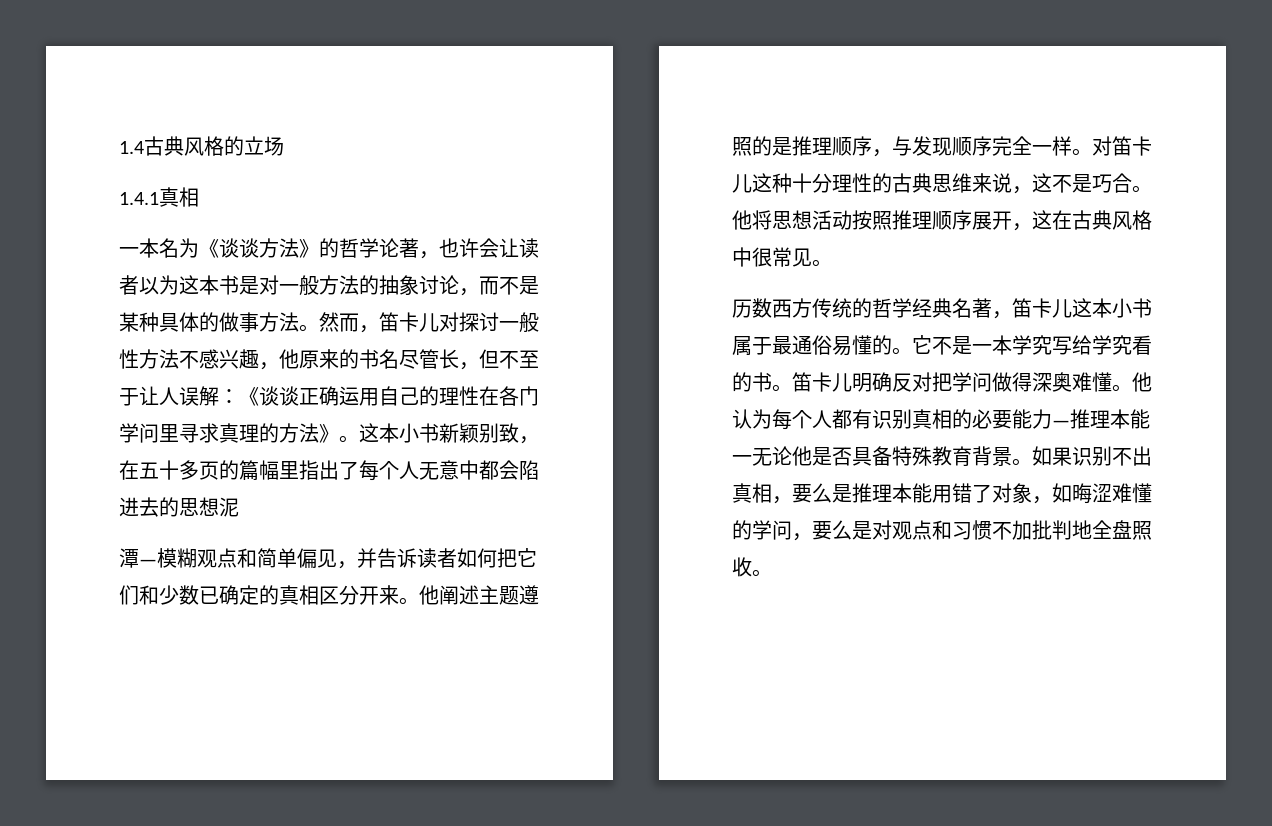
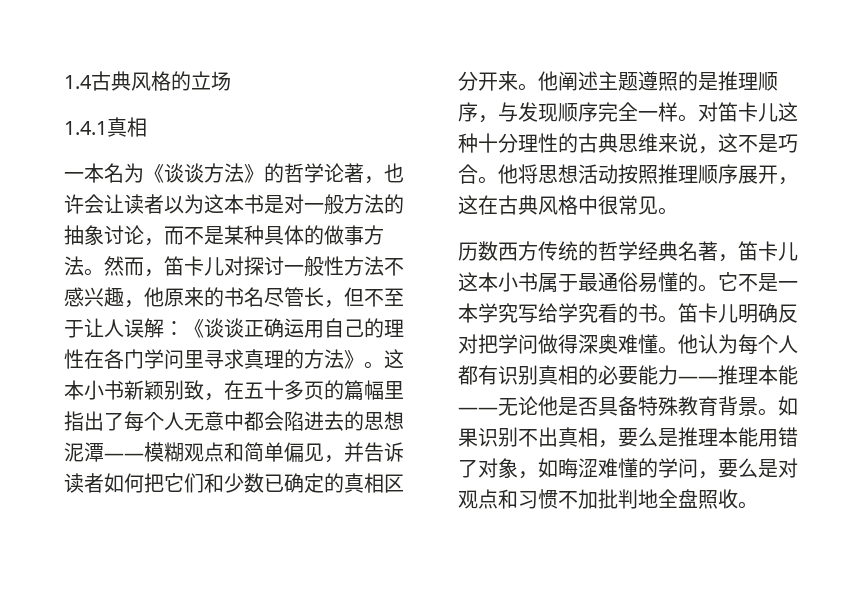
[119,548,157,568] // 潭— -> [84,442,144,462] 潭——
[1052,409,1150,429] [732,455,752,464] —推理本能一 -> [678,365,798,385] [458,407,498,414] ——推理本能——

